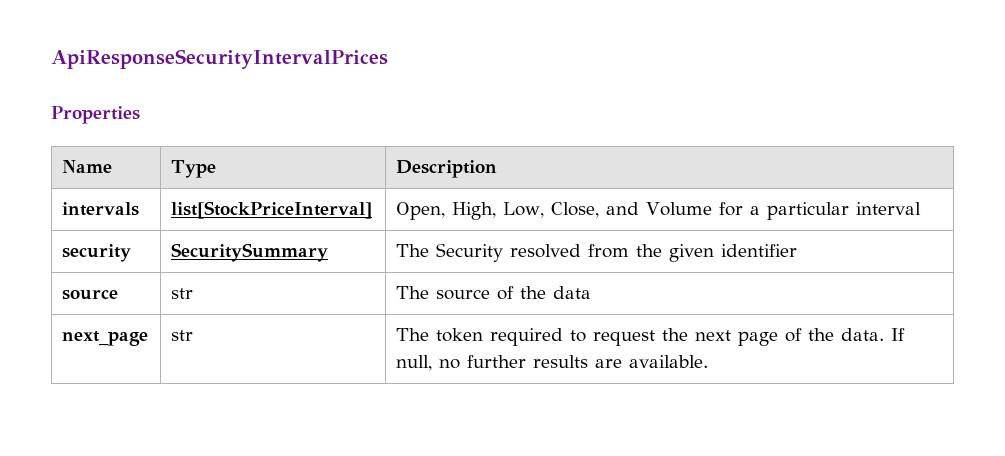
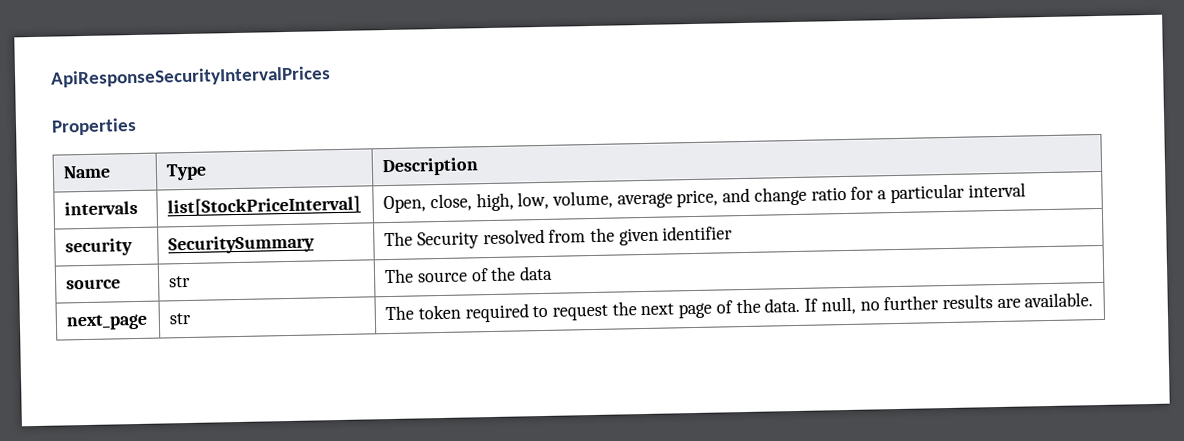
[452,202,713,220] High, Low, Close, and Volume -> [429,186,847,212] close, high, low, volume, average price, and change ratio

